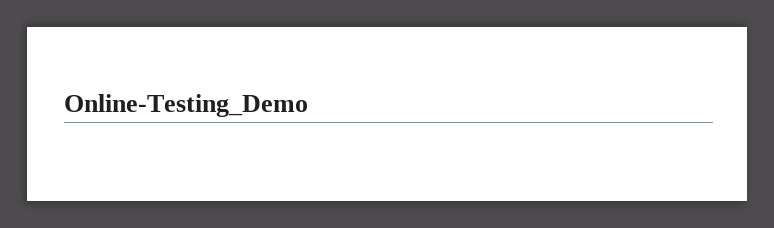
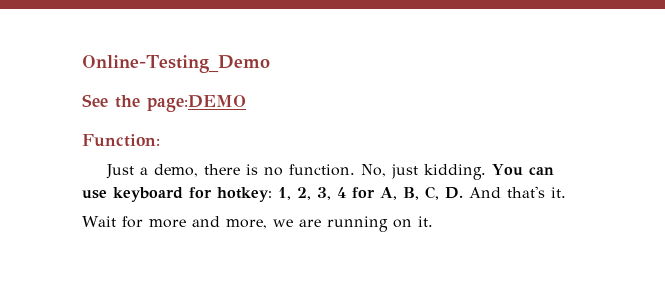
(308, 105) none -> [82,94,246,112] [82,134,160,147] [105,164,554,180] [82,186,566,202] [82,216,433,232] // See the page:DEMO // Function: // Just a demo, there is no function. No, just kidding. You can use keyboard for hotkey: 1, 2, 3, 4 for A, B, C, D. And that's it. // Wait for more and more, we are running on it.

